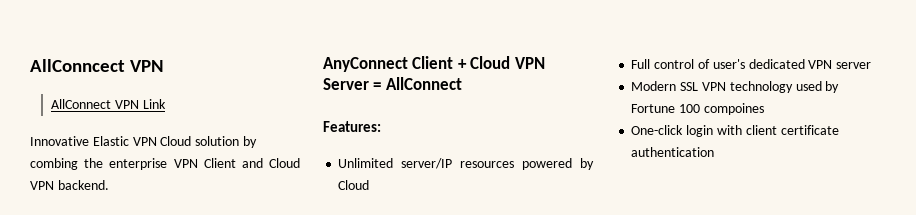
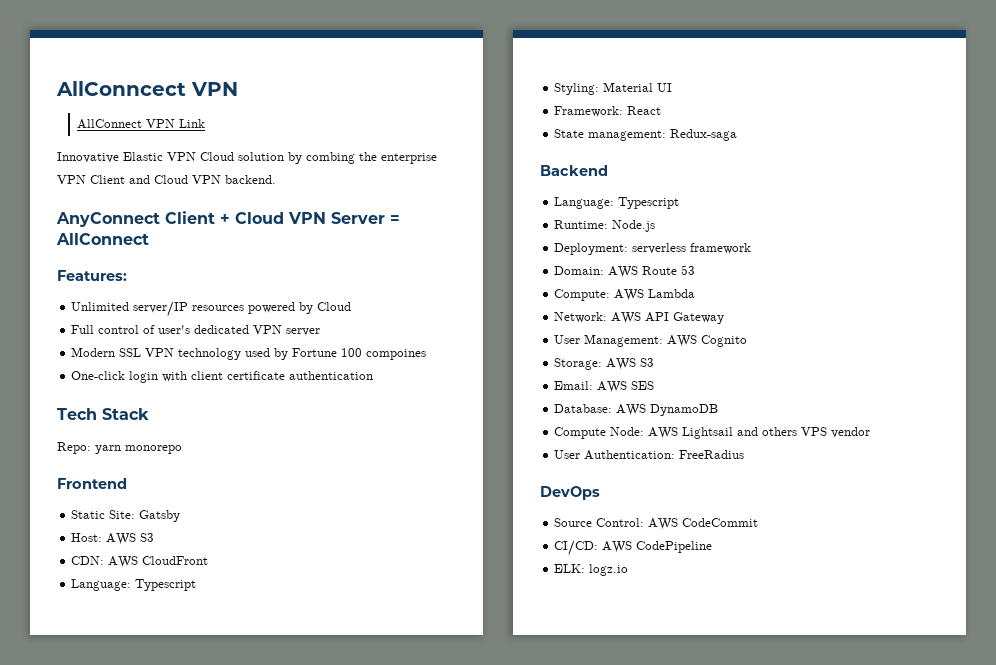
(715, 152) none -> [57,408,149,420] [57,442,182,454] [57,478,127,489] [71,510,181,522] [71,533,155,545] [71,556,209,568] [71,579,197,591] [554,82,673,95] [554,106,662,117] [554,129,738,141] [540,165,608,176] [554,197,680,209] [554,220,656,232] [554,243,752,255] [554,265,696,278] [554,289,696,301] [554,312,725,324] [554,334,748,347] [554,358,655,370] [554,381,655,393] [554,404,719,416] [554,427,871,439] [554,450,745,460] [540,486,600,500] [554,518,759,530] [554,540,713,556] [554,564,629,576] // Tech Stack // Repo: yarn monorepo // Frontend // Static Site: Gatsby // Host: AWS S3 // CDN: AWS CloudFront // Language: Typescript // Styling: Material UI // Framework: React // State management: Redux-saga // Backend // Language: Typescript // Runtime: Node.js // Deployment: serverless framework // Domain: AWS Route 53 // Compute: AWS Lambda // Network: AWS API Gateway // User Management: AWS Cognito // Storage: AWS S3 // Email: AWS SES // Database: AWS DynamoDB // Compute Node: AWS Lightsail and others VPS vendor // User Authentication: FreeRadius // DevOps // Source Control: AWS CodeCommit // CI/CD: AWS CodePipeline // ELK: logz.io

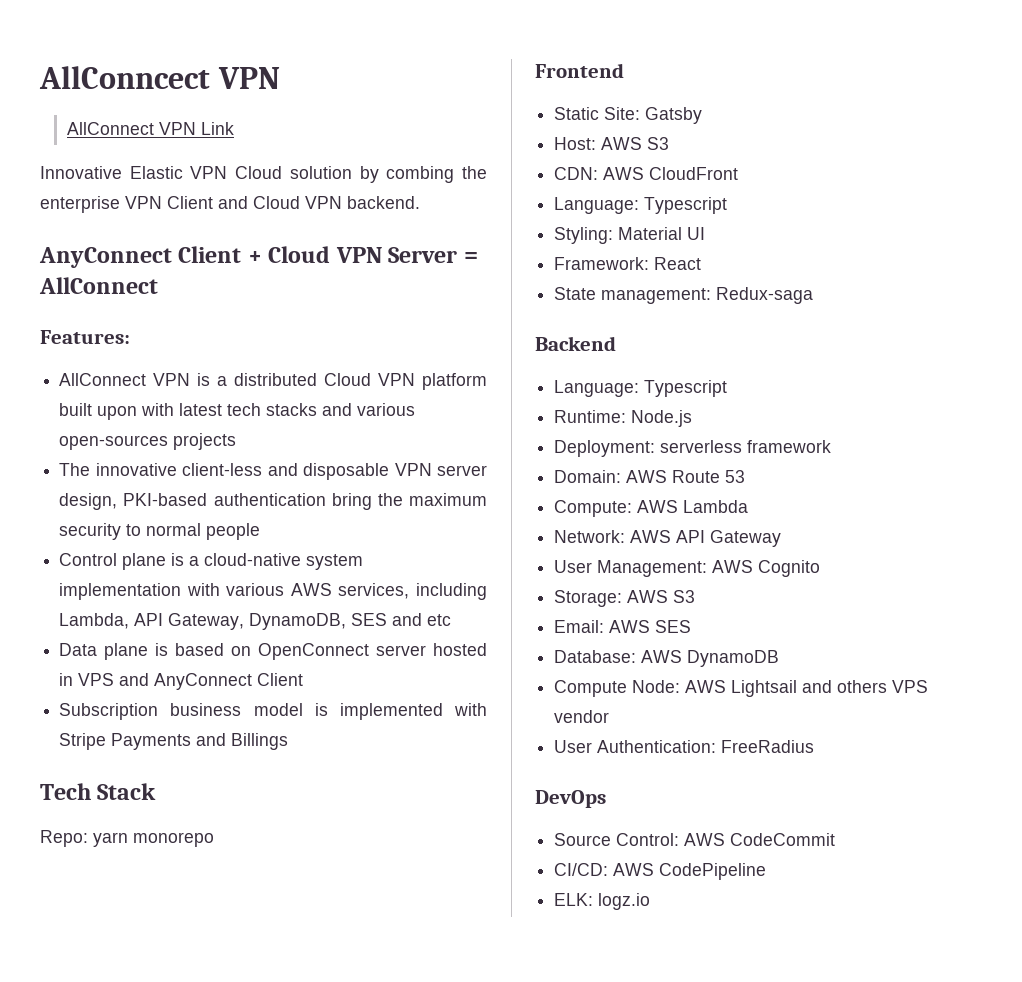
[71,301,352,317] [71,325,321,336] [71,347,427,360] [71,371,374,383] Unlimited server/IP resources powered by Cloud // Full control of user's dedicated VPN server // Modern SSL VPN technology used by Fortune 100 compoines // One-click login with client certificate authentication -> [59,373,488,390] [59,403,416,420] [59,433,237,450] [59,463,487,480] [59,493,487,510] [59,523,261,540] [59,553,364,570] [59,583,488,600] [59,613,452,630] [59,643,487,660] [59,673,304,690] [59,703,487,720] [59,733,289,750] AllConnect VPN is a distributed Cloud VPN platform built upon with latest tech stacks and various open-sources projects // The innovative client-less and disposable VPN server design, PKI-based authentication bring the maximum security to normal people // Control plane is a cloud-native system implementation with various AWS services, including Lambda, API Gateway, DynamoDB, SES and etc // Data plane is based on OpenConnect server hosted in VPS and AnyConnect Client // Subscription business model is implemented with Stripe Payments and Billings

